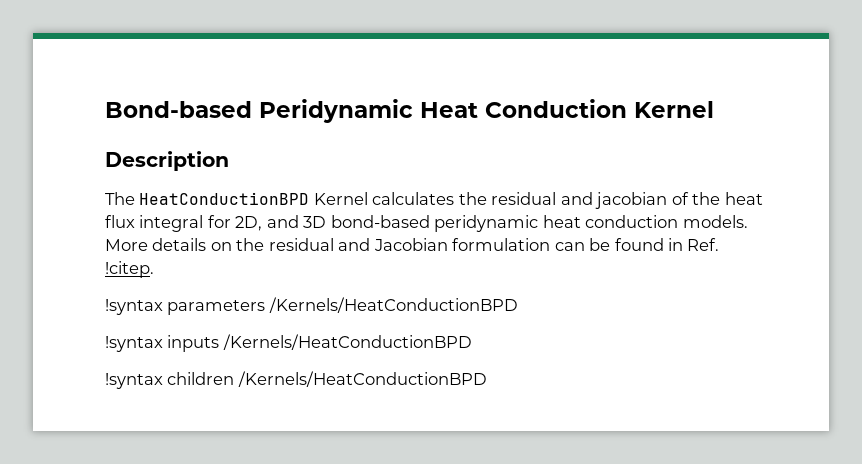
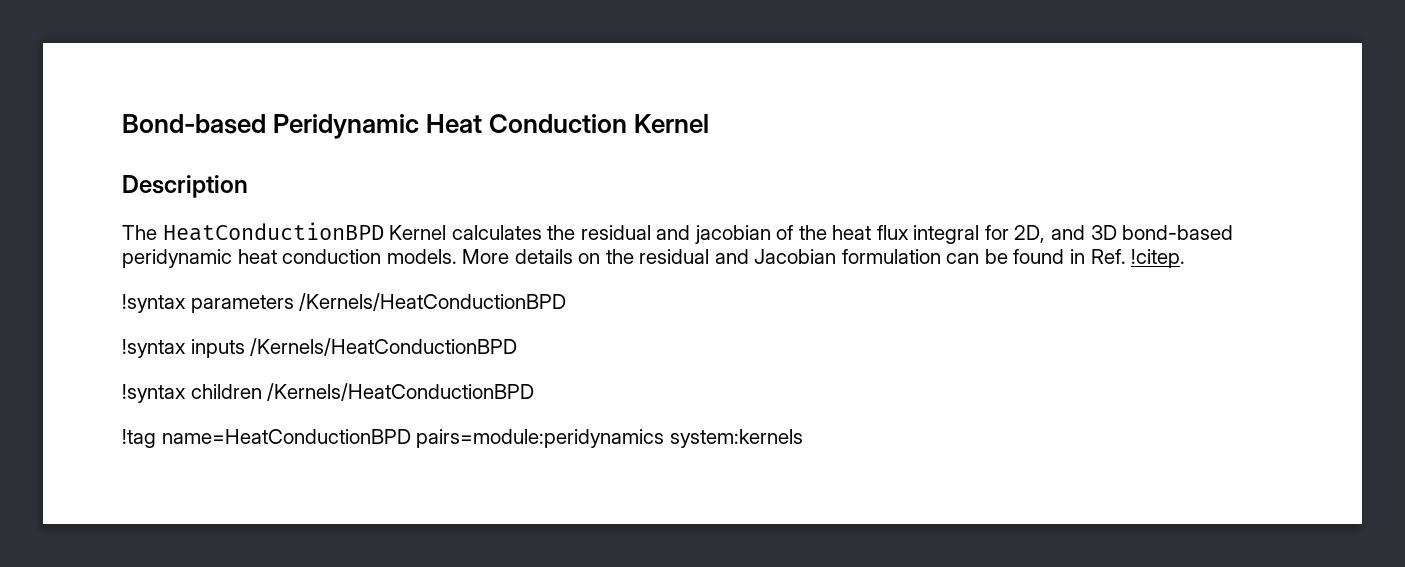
(487, 379) none -> [122,429,803,448] // !tag name=HeatConductionBPD pairs=module:peridynamics system:kernels

